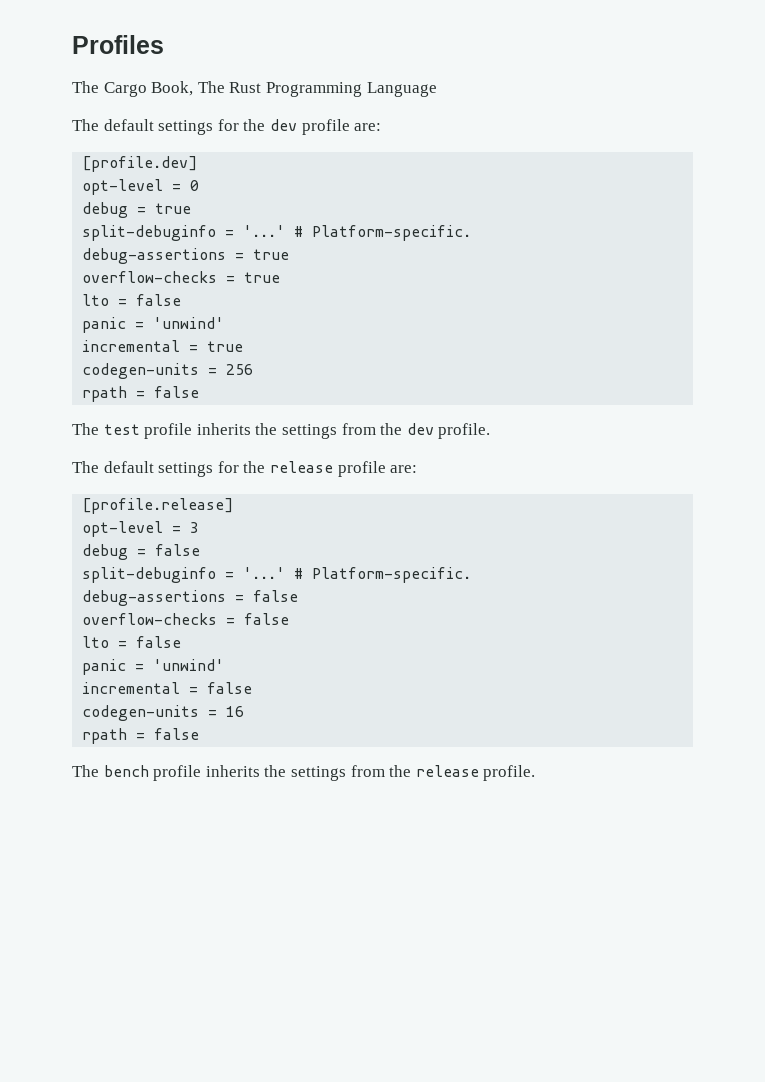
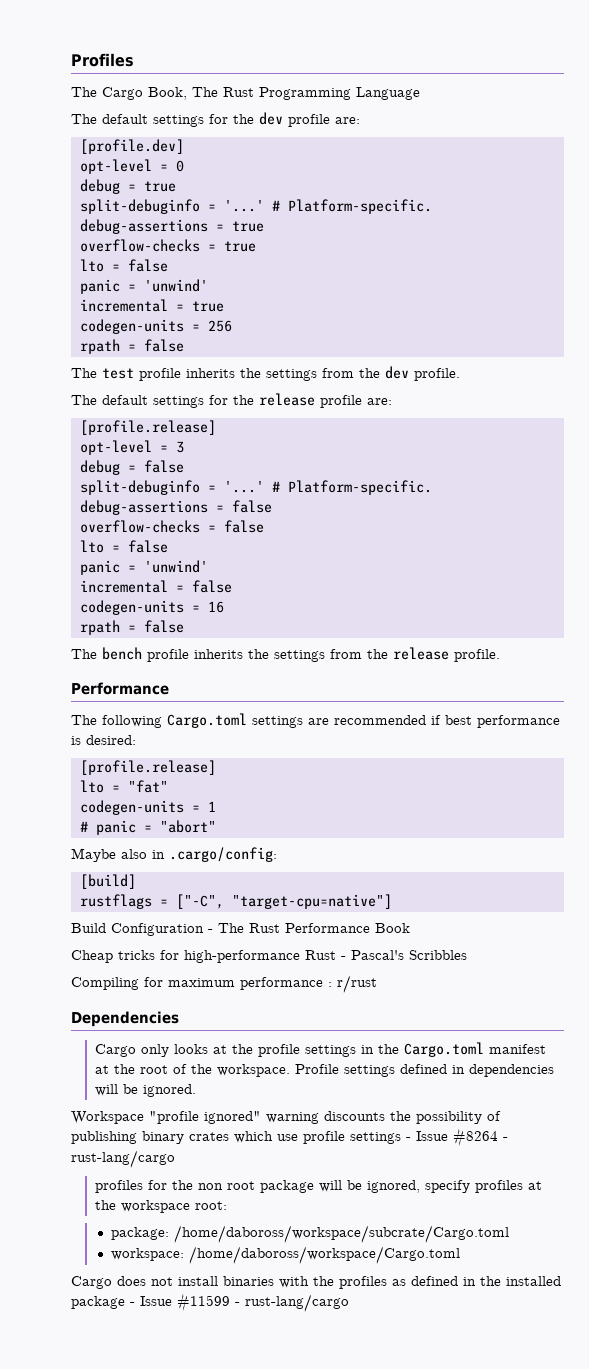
(536, 773) none -> [71,682,169,695] [71,713,560,728] [71,735,136,745] [79,760,216,775] [79,780,168,793] [79,800,216,815] [79,820,216,835] [71,847,277,862] [79,874,136,889] [79,894,392,909] [71,923,410,936] [71,950,467,963] [71,975,377,993] [71,1011,179,1027] [94,1042,546,1057] [94,1064,554,1077] [94,1084,196,1097] [71,1111,501,1124] [71,1128,508,1147] [71,1150,175,1168] [94,1180,542,1193] [94,1200,227,1213] [110,1225,509,1243] [110,1246,460,1264] [71,1276,561,1289] [71,1293,349,1312] // Performance // The following Cargo.toml settings are recommended if best performance is desired: // [profile.release] // lto = "fat" // codegen-units = 1 // # panic = "abort" // Maybe also in .cargo/config: // [build] // rustflags = ["-C", "target-cpu=native"] // Build Configuration - The Rust Performance Book // Cheap tricks for high-performance Rust - Pascal's Scribbles // Compiling for maximum performance : r/rust // Dependencies // Cargo only looks at the profile settings in the Cargo.toml manifest at the root of the workspace. Profile settings defined in dependencies will be ignored. // Workspace "profile ignored" warning discounts the possibility of publishing binary crates which use profile settings - Issue #8264 - rust-lang/cargo // profiles for the non root package will be ignored, specify profiles at the workspace root: // package: /home/daboross/workspace/subcrate/Cargo.toml // workspace: /home/daboross/workspace/Cargo.toml // Cargo does not install binaries with the profiles as defined in the installed package - Issue #11599 - rust-lang/cargo

